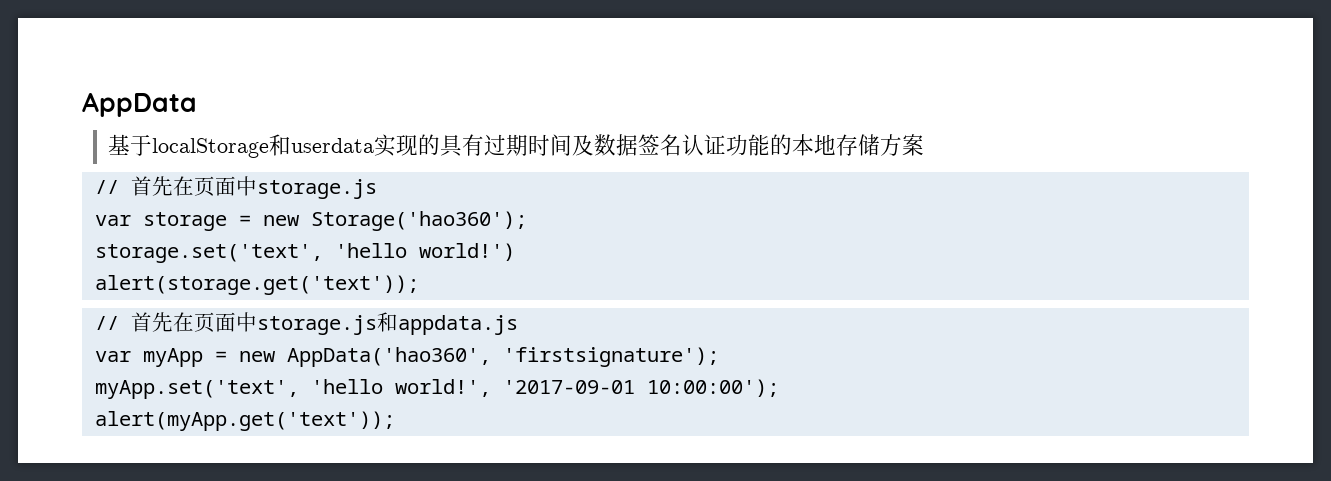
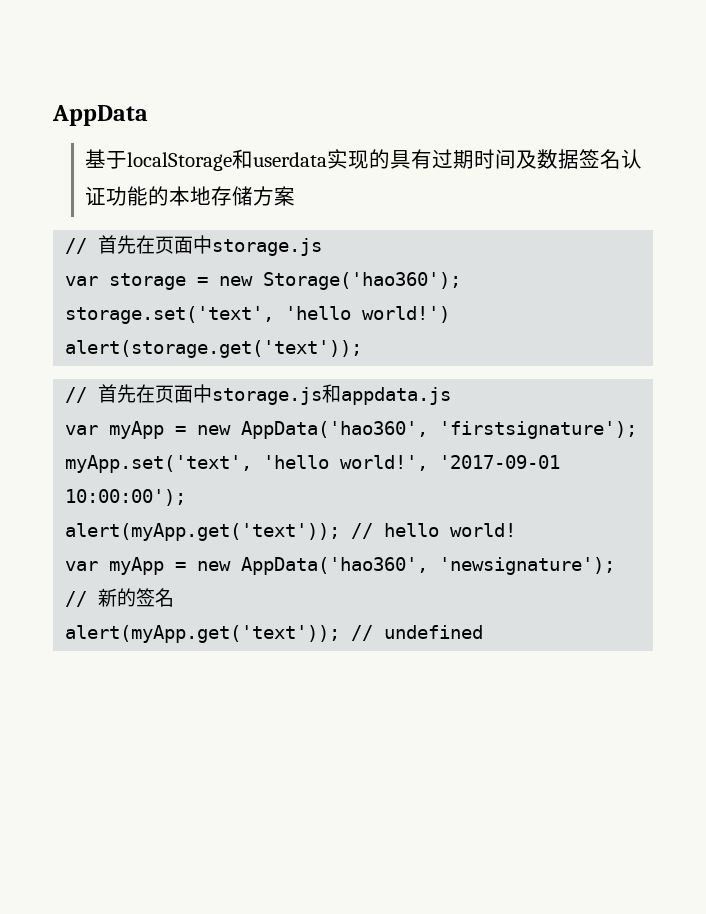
(395, 421) none -> [351,523,517,539] [65,557,616,575] [65,588,175,607] [65,625,484,643] // hello world! // var myApp = new AppData('hao360', 'newsignature'); // 新的签名 // alert(myApp.get('text')); // undefined

